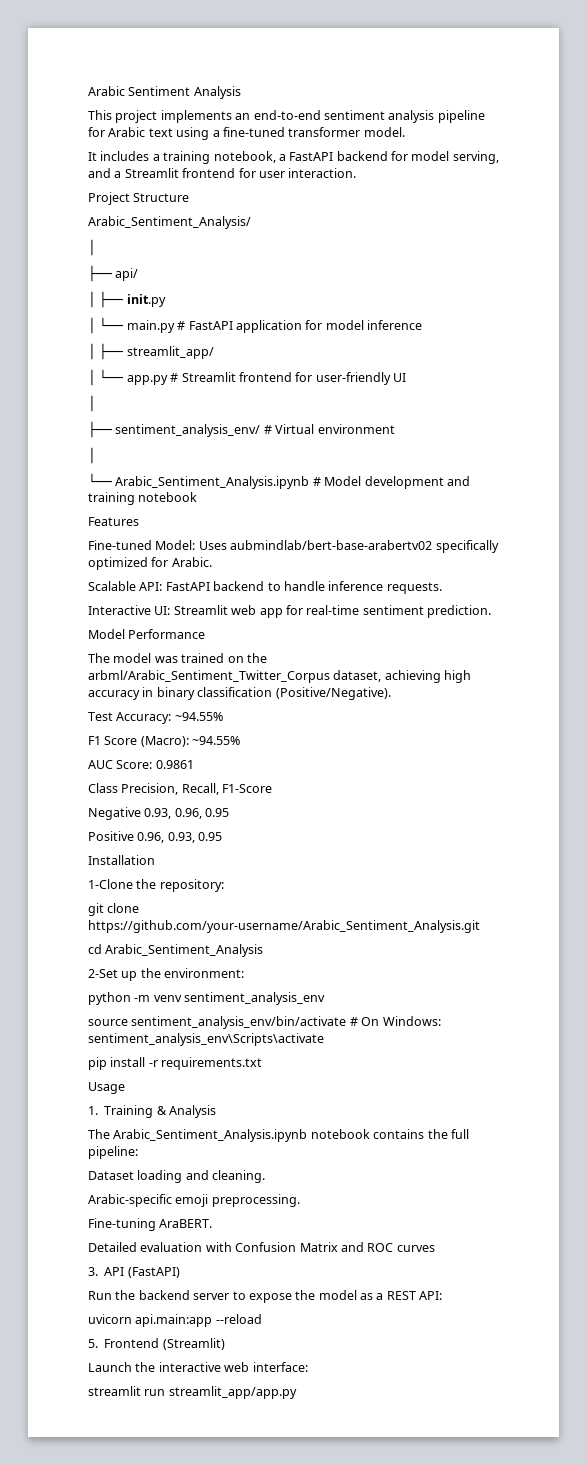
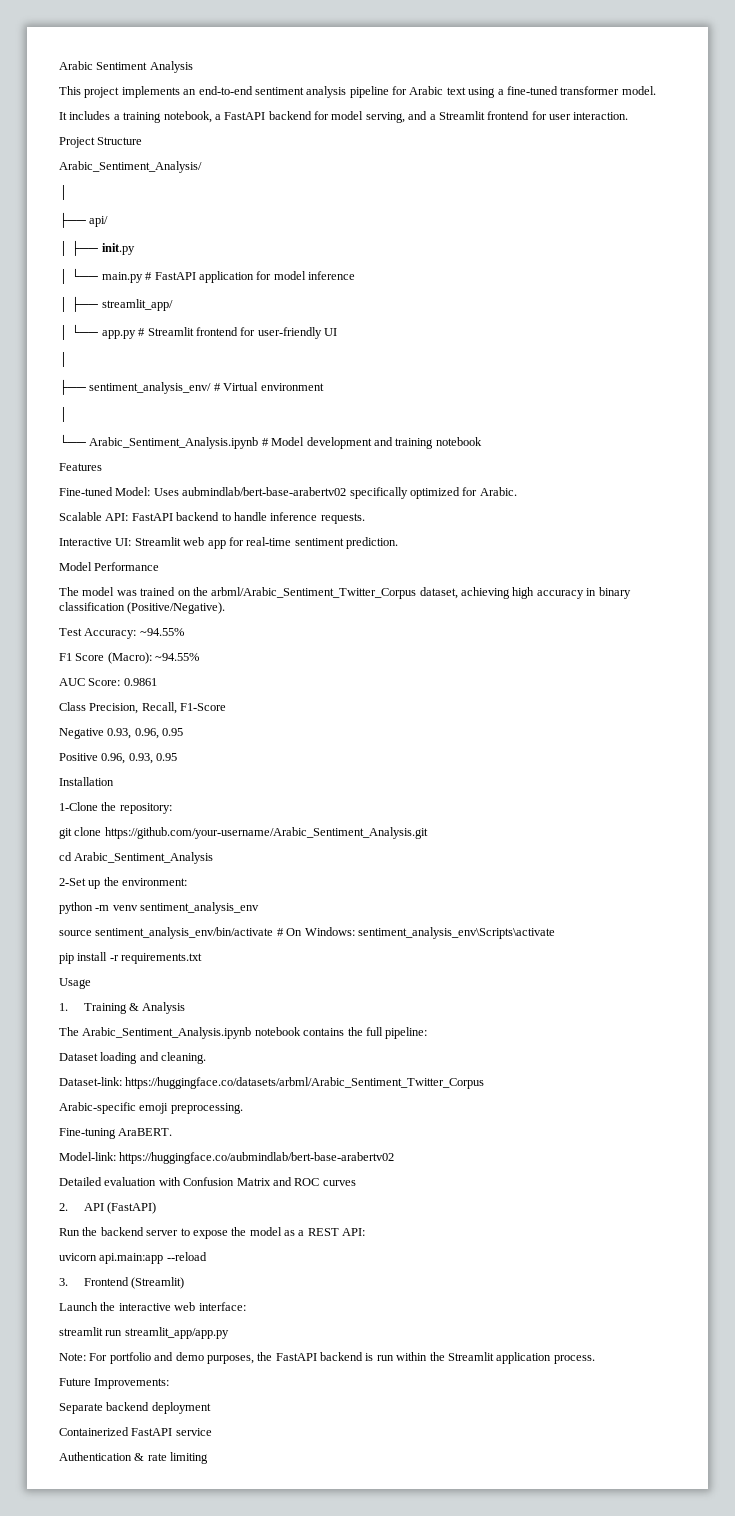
(266, 1176) none -> [59,1077,485,1089] // Dataset-link: https://huggingface.co/datasets/arbml/Arabic_Sentiment_Twitter_Corpus
(213, 1223) none -> [59,1152,395,1164] // Model-link: https://huggingface.co/aubmindlab/bert-base-arabertv02
[88,1267,98,1276] 3. -> [59,1203,68,1211] 2.
[88,1339,98,1348] 5. -> [59,1278,68,1286] 3.
(297, 1392) none -> [59,1352,595,1364] [59,1378,170,1389] [59,1402,211,1414] [59,1427,212,1436] [59,1452,209,1464] // Note: For portfolio and demo purposes, the FastAPI backend is run within the Streamlit application process. // Future Improvements: // Separate backend deployment // Containerized FastAPI service // Authentication & rate limiting

